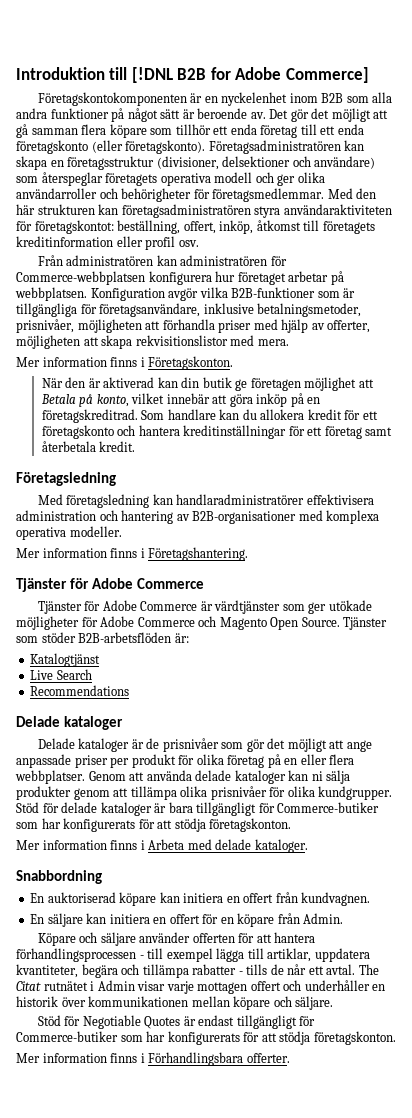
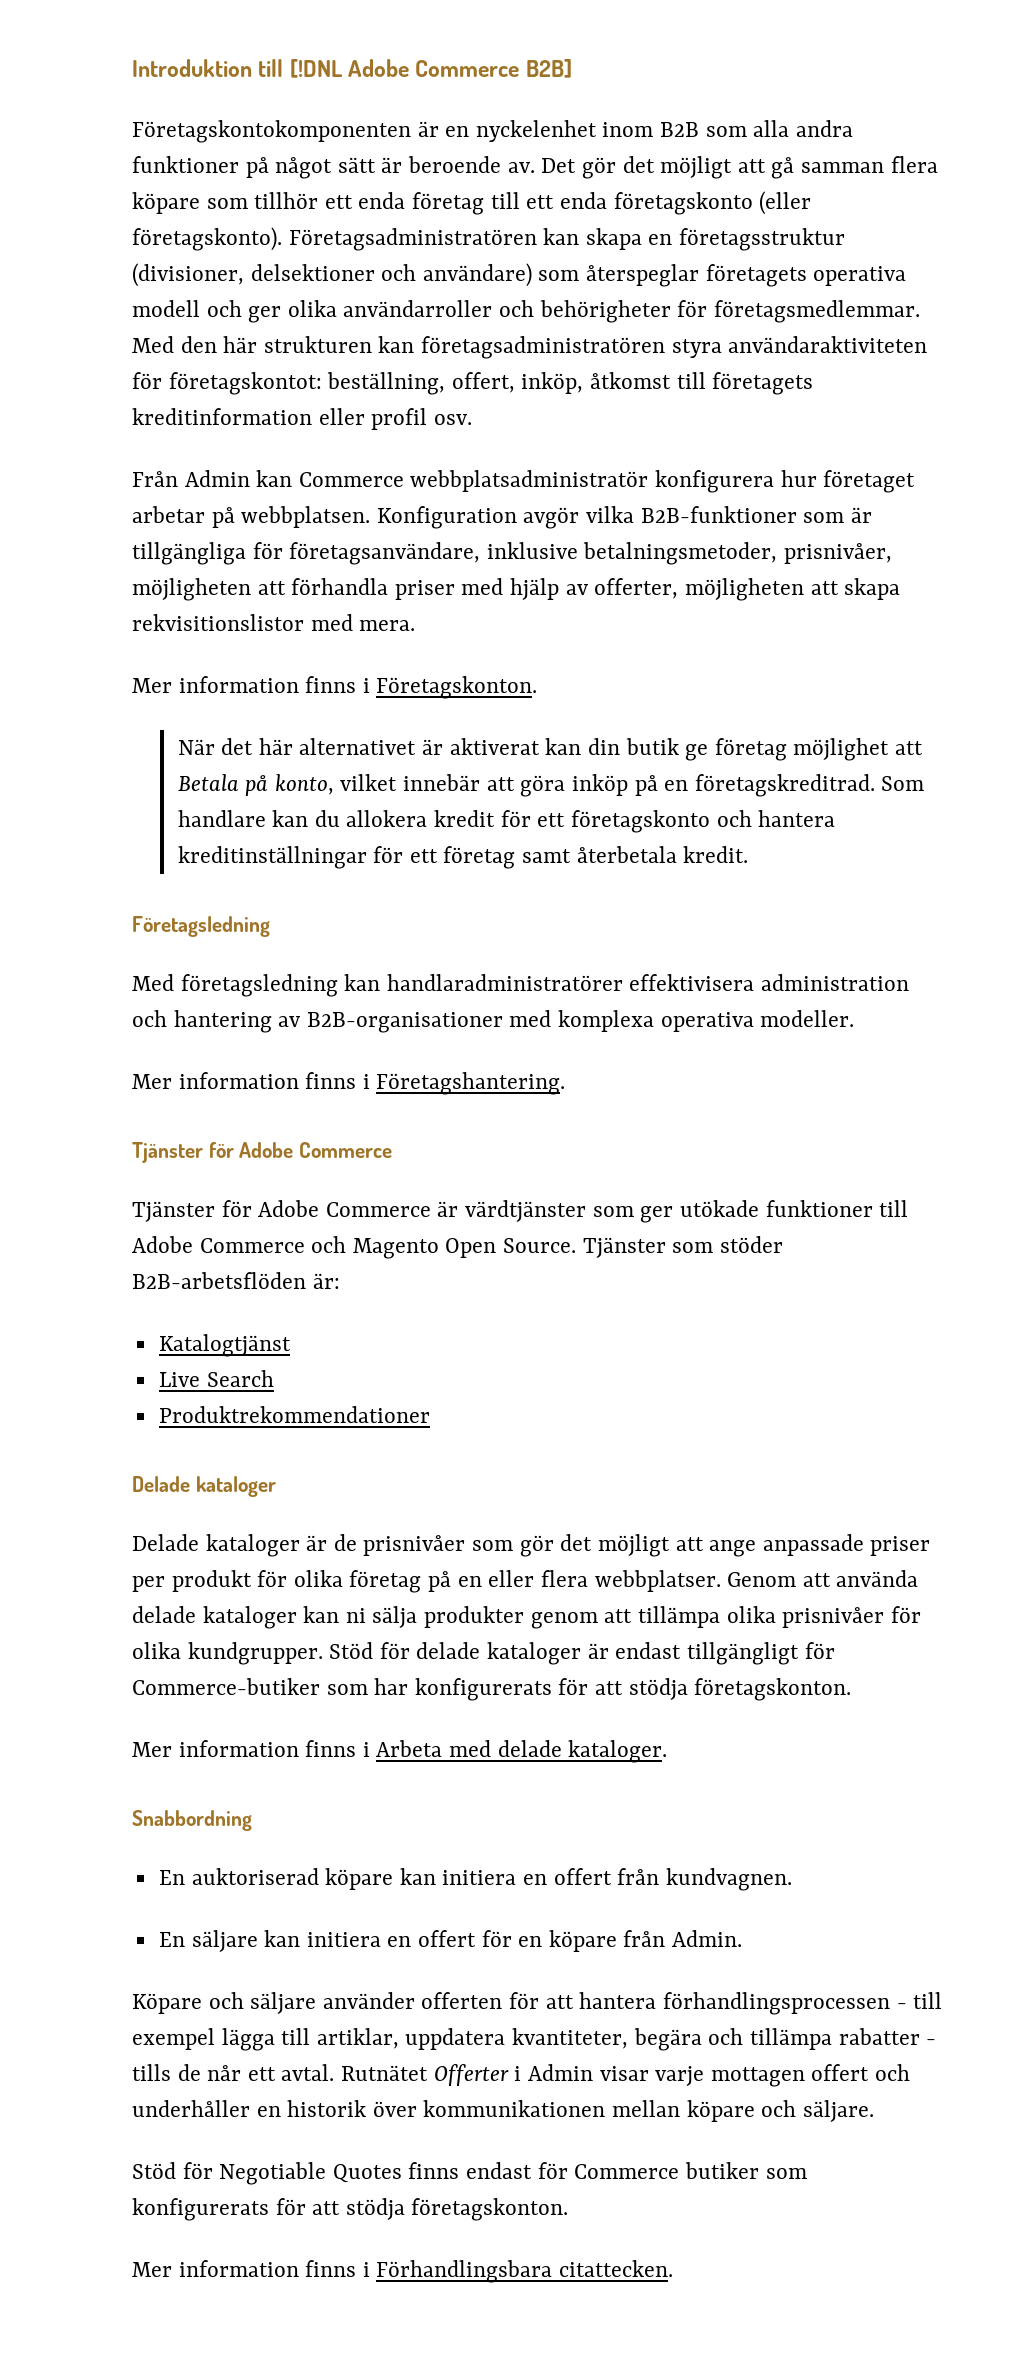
[177,67,369,83] B2B for Adobe Commerce] -> [348,59,572,78] Adobe Commerce B2B]
[66,255,287,266] [16,271,145,285] administratören kan administratören för Commerce-webbplatsen -> [184,470,649,492] Admin kan Commerce webbplatsadministratör
[65,377,155,388] den är aktiverad -> [221,738,540,755] det här alternativet är aktiverat
[250,378,301,391] företagen -> [714,738,787,761] företag
[16,616,98,630] möjligheter för -> [765,1200,909,1217] funktioner till
[30,685,130,696] Recommendations -> [158,1406,430,1423] Produktrekommendationer
[168,802,193,813] bara -> [615,1642,682,1659] endast
[358,964,379,975] [16,981,88,991] The Citat rutnätet -> [341,2064,509,2086] Rutnätet Offerter
[183,1015,316,1029] [16,1031,166,1042] är endast tillgängligt för Commerce-butiker som har -> [408,2162,807,2179] finns endast för Commerce butiker som
[246,1053,290,1063] offerter. -> [559,2260,674,2277] citattecken.

